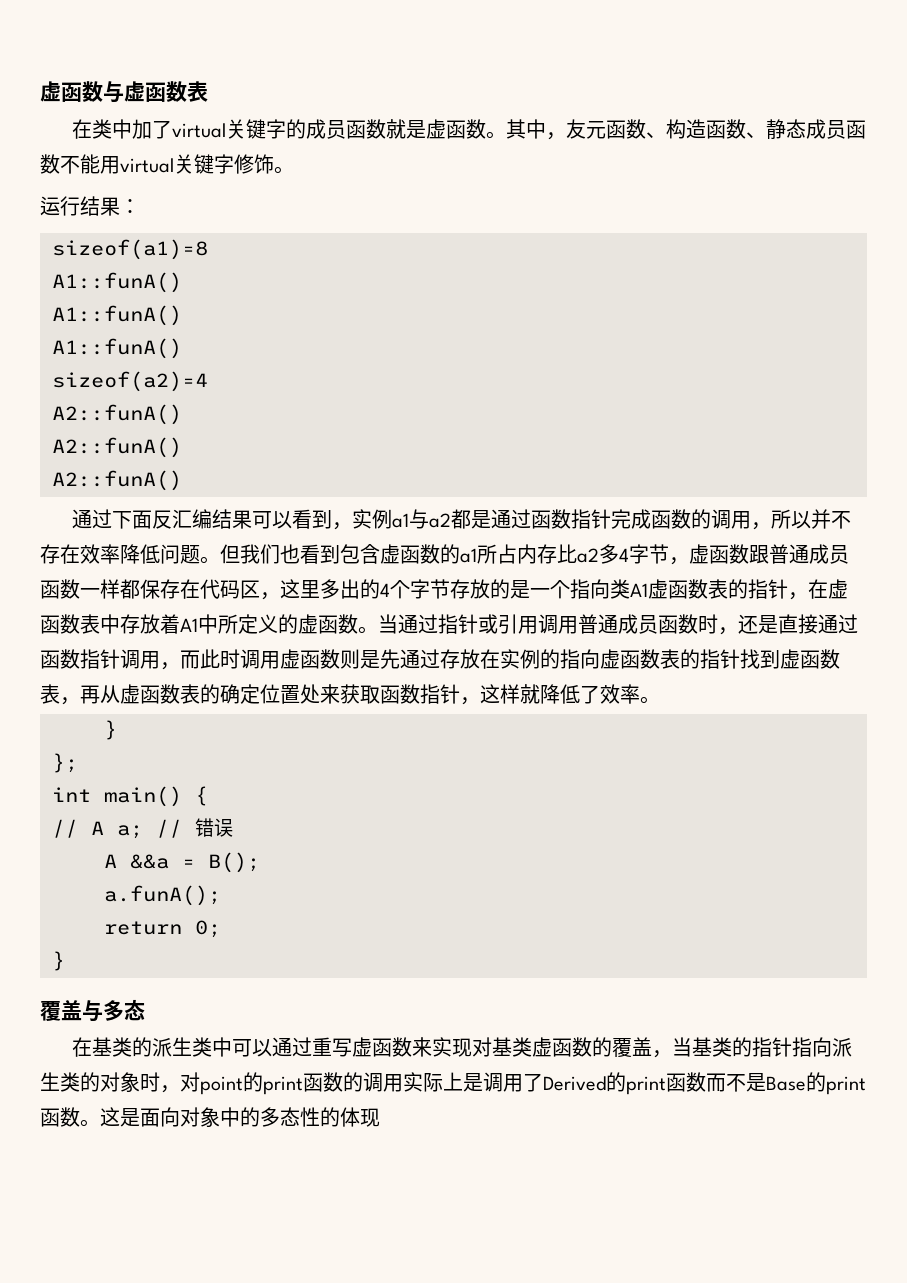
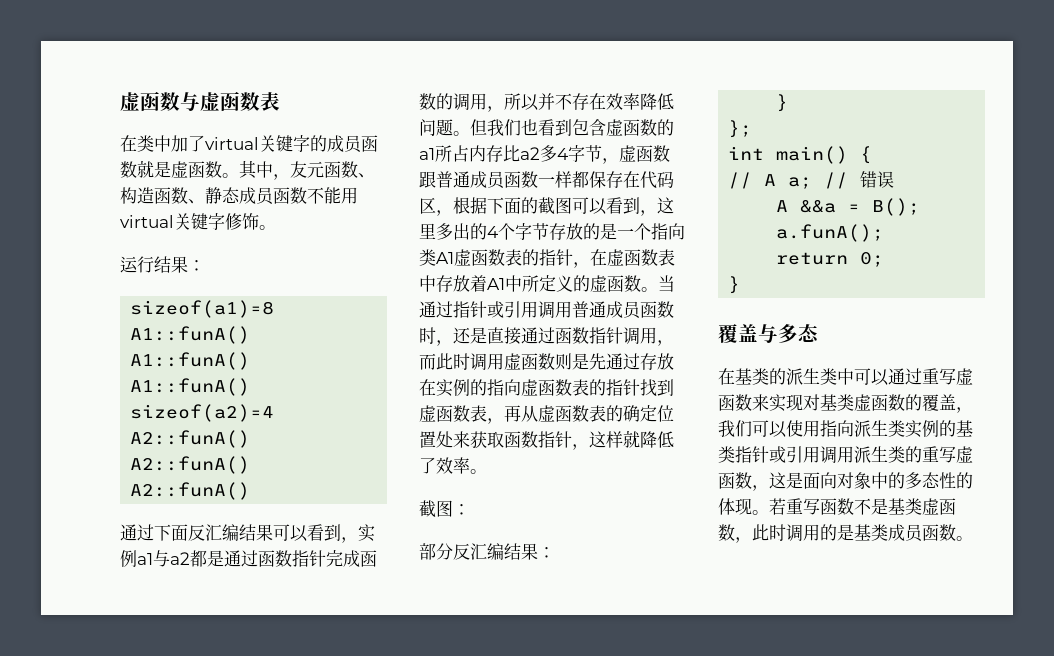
(280, 596) none -> [453,197,657,216] 根据下面的截图可以看到，
(660, 700) none -> [419,500,470,518] [419,543,555,560] // 截图： // 部分反汇编结果：
[671,1037,852,1057] [40,1072,866,1095] [40,1107,100,1127] 当基类的指针指向派生类的对象时，对point的print函数的调用实际上是调用了Derived的print函数而不是Base的print函数。 -> [718,420,973,438] [718,446,973,464] [718,472,769,491] 我们可以使用指向派生类实例的基类指针或引用调用派生类的重写虚函数，
(380, 1117) none -> [752,498,956,515] [718,524,973,543] 。若重写函数不是基类虚函数，此时调用的是基类成员函数。

